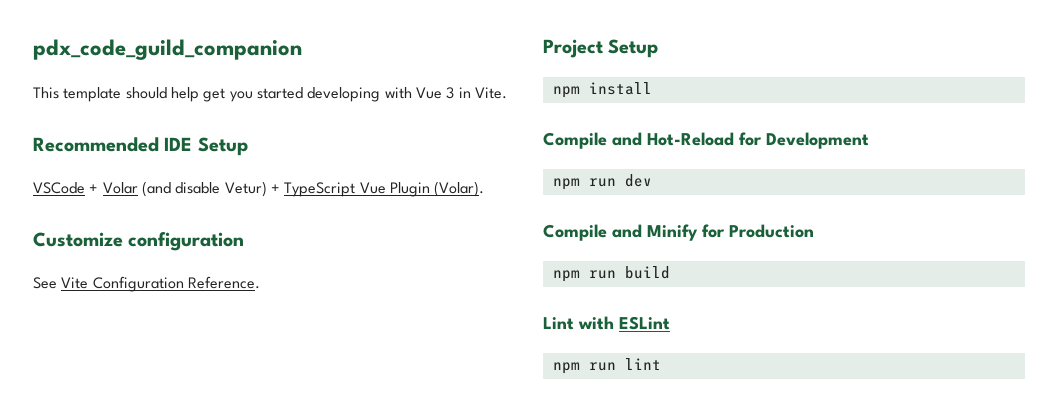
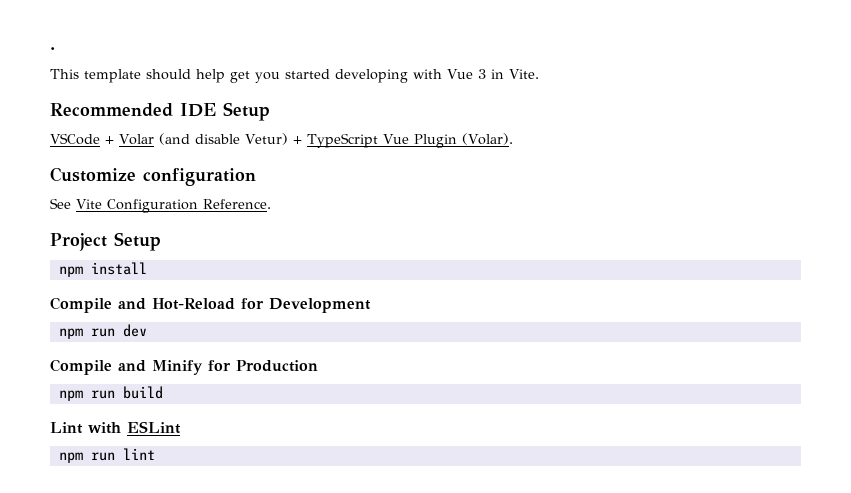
[33,39,302,60] pdx_code_guild_companion -> [50,47,55,50] .

